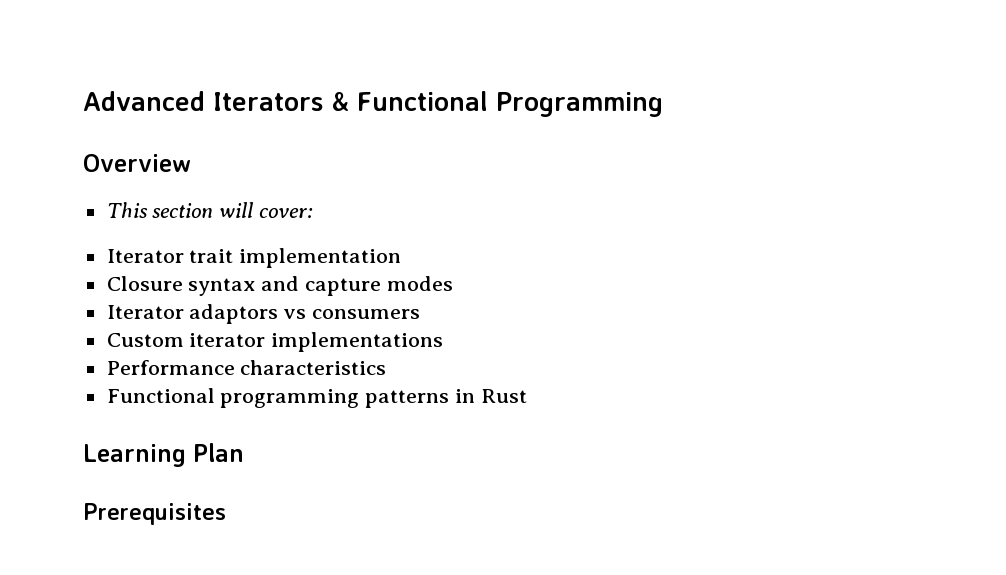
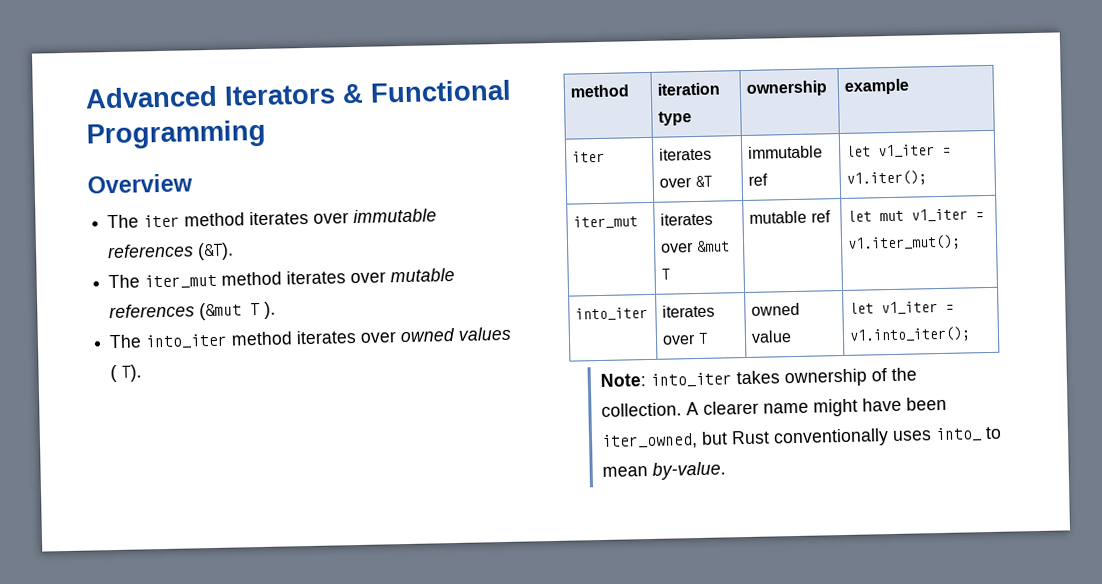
[106,202,314,218] [106,248,402,268] [106,276,453,296] [106,304,421,324] [106,332,444,352] [106,360,387,375] [106,388,527,408] [83,443,244,467] [83,503,226,525] This section will cover: // Iterator trait implementation // Closure syntax and capture modes // Iterator adaptors vs consumers // Custom iterator implementations // Performance characteristics // Functional programming patterns in Rust // Learning Plan // Prerequisites -> [107,208,438,229] [107,242,235,261] [108,267,456,290] [109,301,277,321] [109,326,512,350] [110,364,143,383] [570,84,630,98] [657,82,721,96] [658,111,693,126] [746,80,829,97] [844,78,910,95] [572,150,606,163] [659,147,713,161] [659,175,712,188] [748,145,824,159] [748,173,769,186] [846,144,952,158] [846,170,928,186] [573,215,639,229] [660,212,714,226] [661,240,730,253] [661,268,671,280] [749,210,831,224] [847,208,985,222] [847,234,962,251] [575,306,649,321] [662,304,716,318] [662,332,708,345] [751,302,801,316] [751,330,793,343] [849,301,955,315] [849,326,972,343] [599,367,917,388] [600,396,947,418] [600,426,1002,450] [601,461,726,480] The iter method iterates over immutable references (&T). // The iter_mut method iterates over mutable references (&mut T ). // The into_iter method iterates over owned values ( T). // method | iteration type | ownership | example // iter | iterates over &T | immutable ref | let v1_iter = v1.iter(); // iter_mut | iterates over &mut T | mutable ref | let mut v1_iter = v1.iter_mut(); // into_iter | iterates over T | owned value | let v1_iter = v1.into_iter(); // Note: into_iter takes ownership of the collection. A clearer name might have been iter_owned, but Rust conventionally uses into_ to mean by-value.

